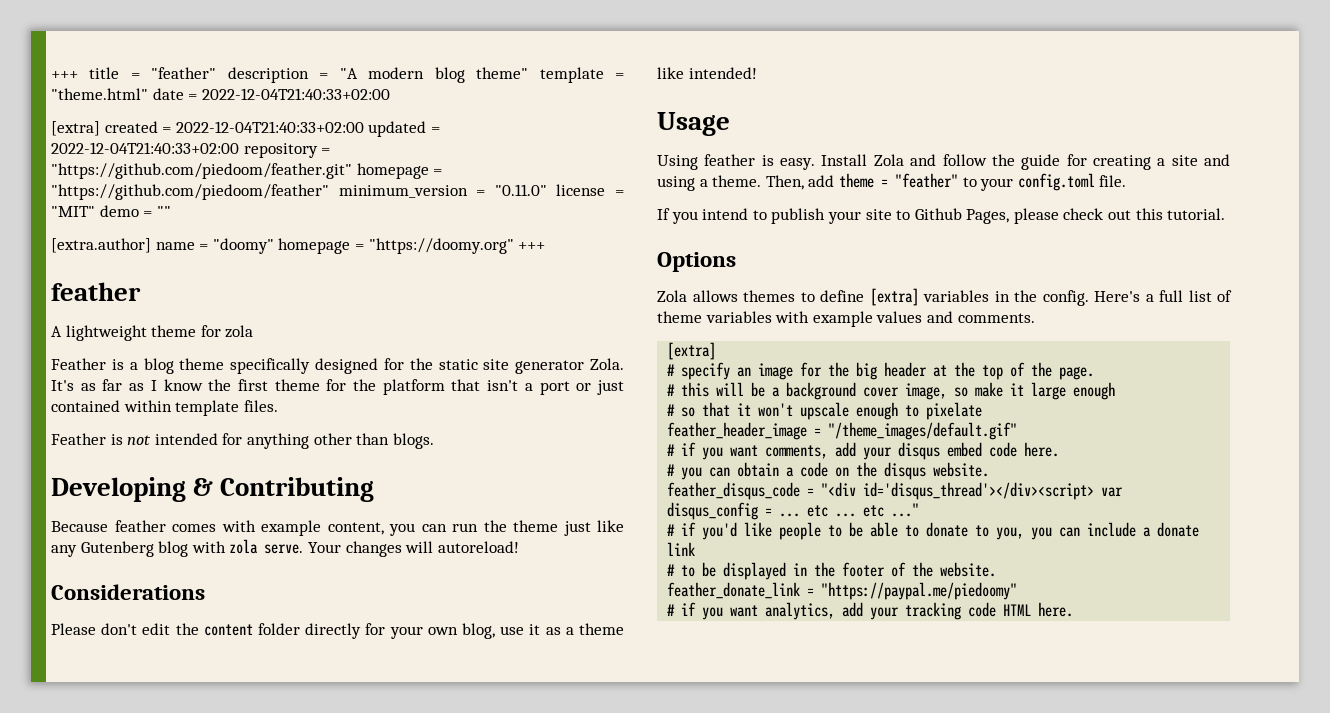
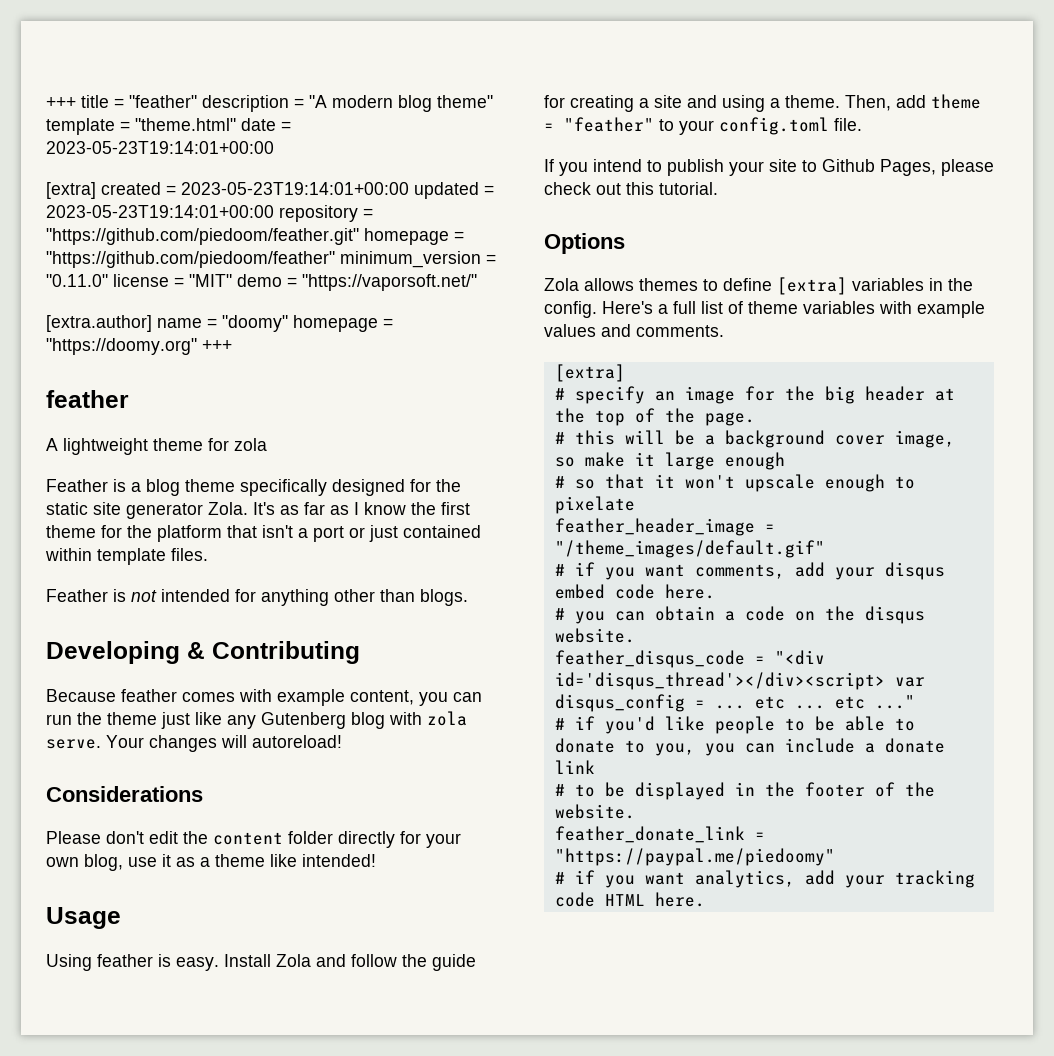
[201,88,390,100] 2022-12-04T21:40:33+02:00 -> [46,141,274,154] 2023-05-23T19:14:01+00:00
[175,121,364,133] 2022-12-04T21:40:33+02:00 -> [181,182,409,195] 2023-05-23T19:14:01+00:00
[51,142,239,154] 2022-12-04T21:40:33+02:00 -> [46,205,274,218] 2023-05-23T19:14:01+00:00
[156,206,171,217] "" -> [302,274,477,291] "https://vaporsoft.net/"

